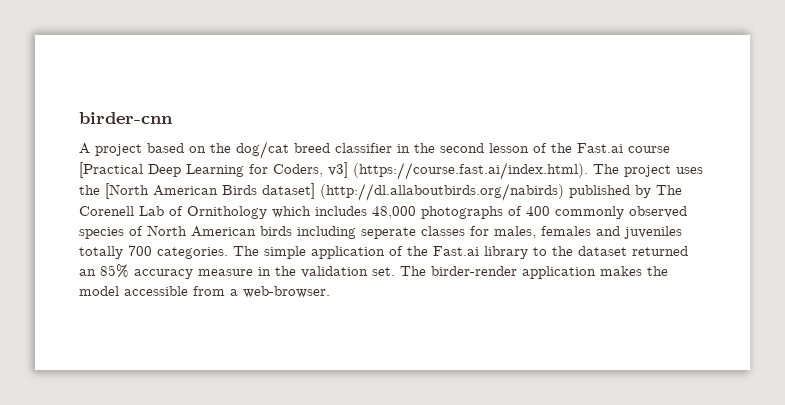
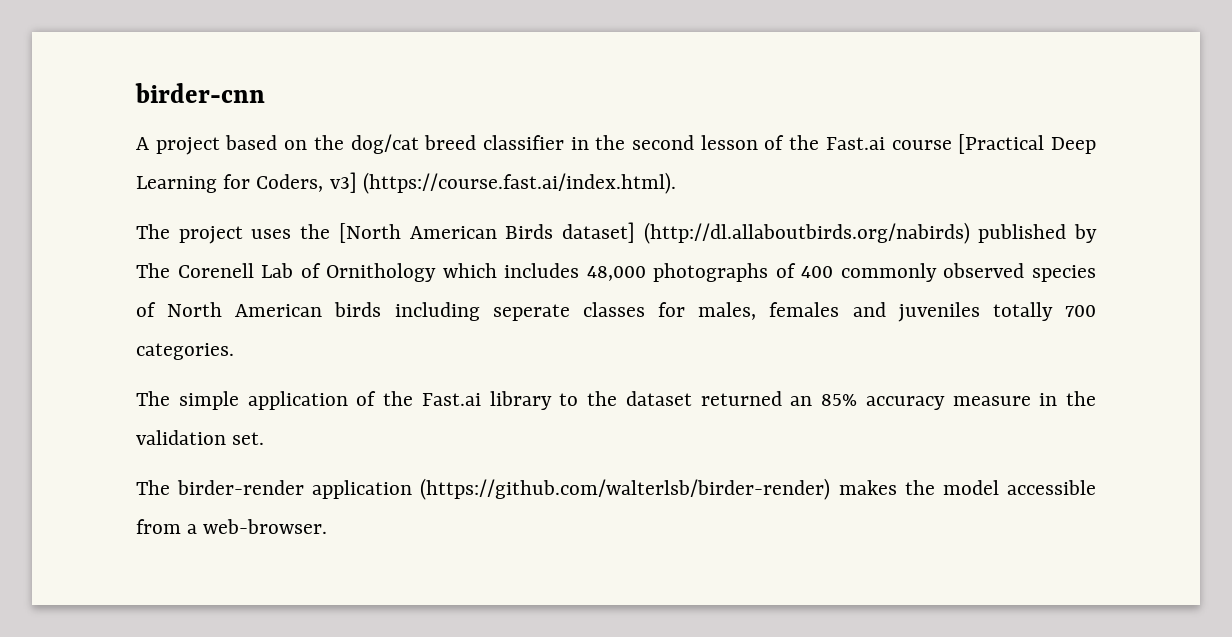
(588, 171) none -> (676, 183) //
(228, 253) none -> (234, 351) //
(395, 271) none -> (265, 438) //
(596, 272) none -> [420,478,831,500] (https://github.com/walterlsb/birder-render)

